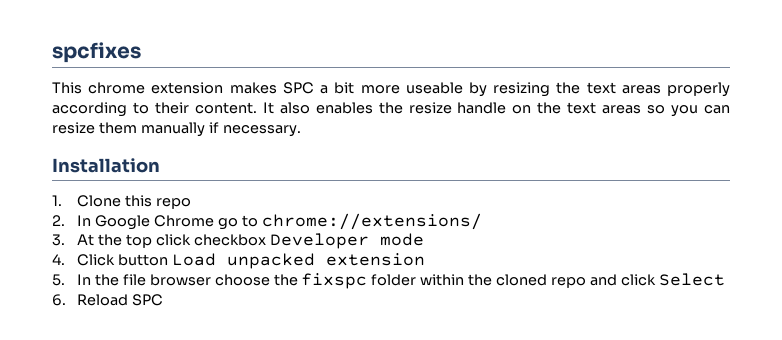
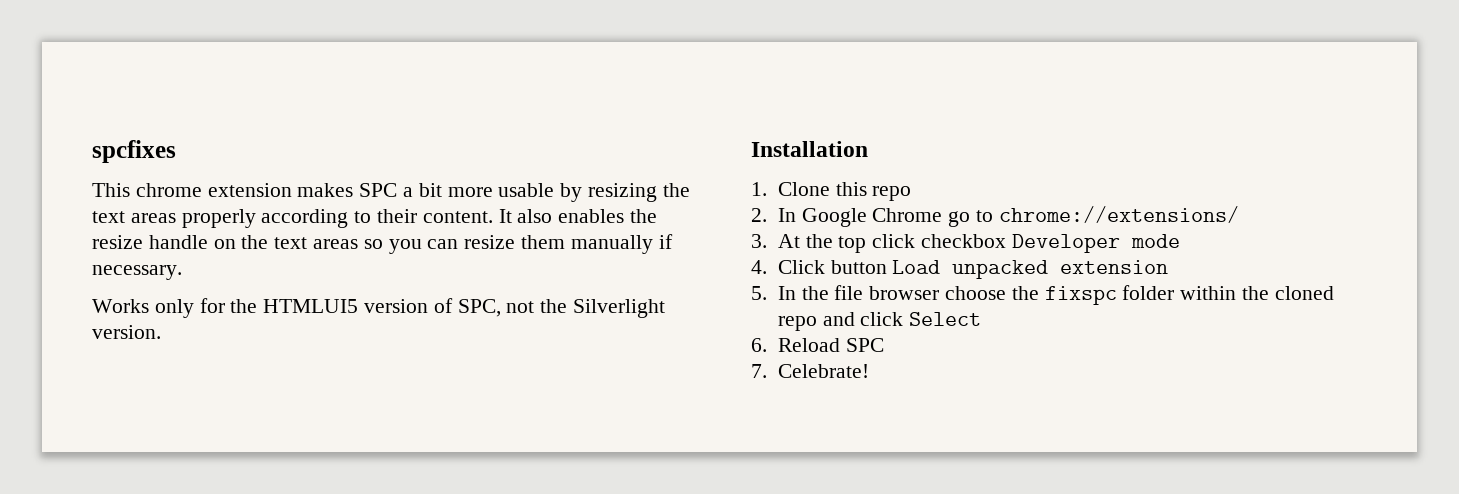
[405,82,463,94] useable -> [498,183,555,197] usable
(301, 131) none -> [92,298,666,318] [92,325,161,339] // Works only for the HTMLUI5 version of SPC, not the Silverlight version.
(163, 300) none -> [751,364,869,378] // 7. Celebrate!

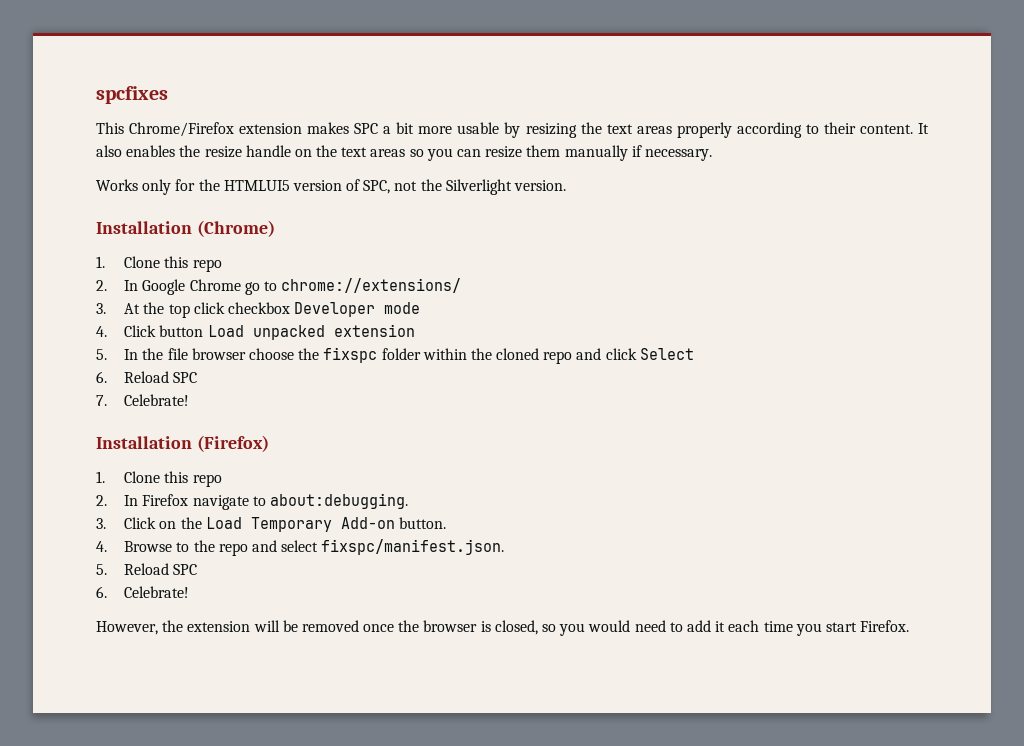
[135,183,202,197] chrome -> [129,122,235,137] Chrome/Firefox
(868, 149) none -> [196,220,275,237] (Chrome)
(869, 371) none -> [96,435,269,452] [96,471,222,487] [96,493,408,510] [96,517,446,532] [96,539,505,556] [96,563,198,575] [96,586,190,598] [96,620,910,636] // Installation (Firefox) // 1. Clone this repo // 2. In Firefox navigate to about:debugging. // 3. Click on the Load Temporary Add-on button. // 4. Browse to the repo and select fixspc/manifest.json. // 5. Reload SPC // 6. Celebrate! // However, the extension will be removed once the browser is closed, so you would need to add it each time you start Firefox.

